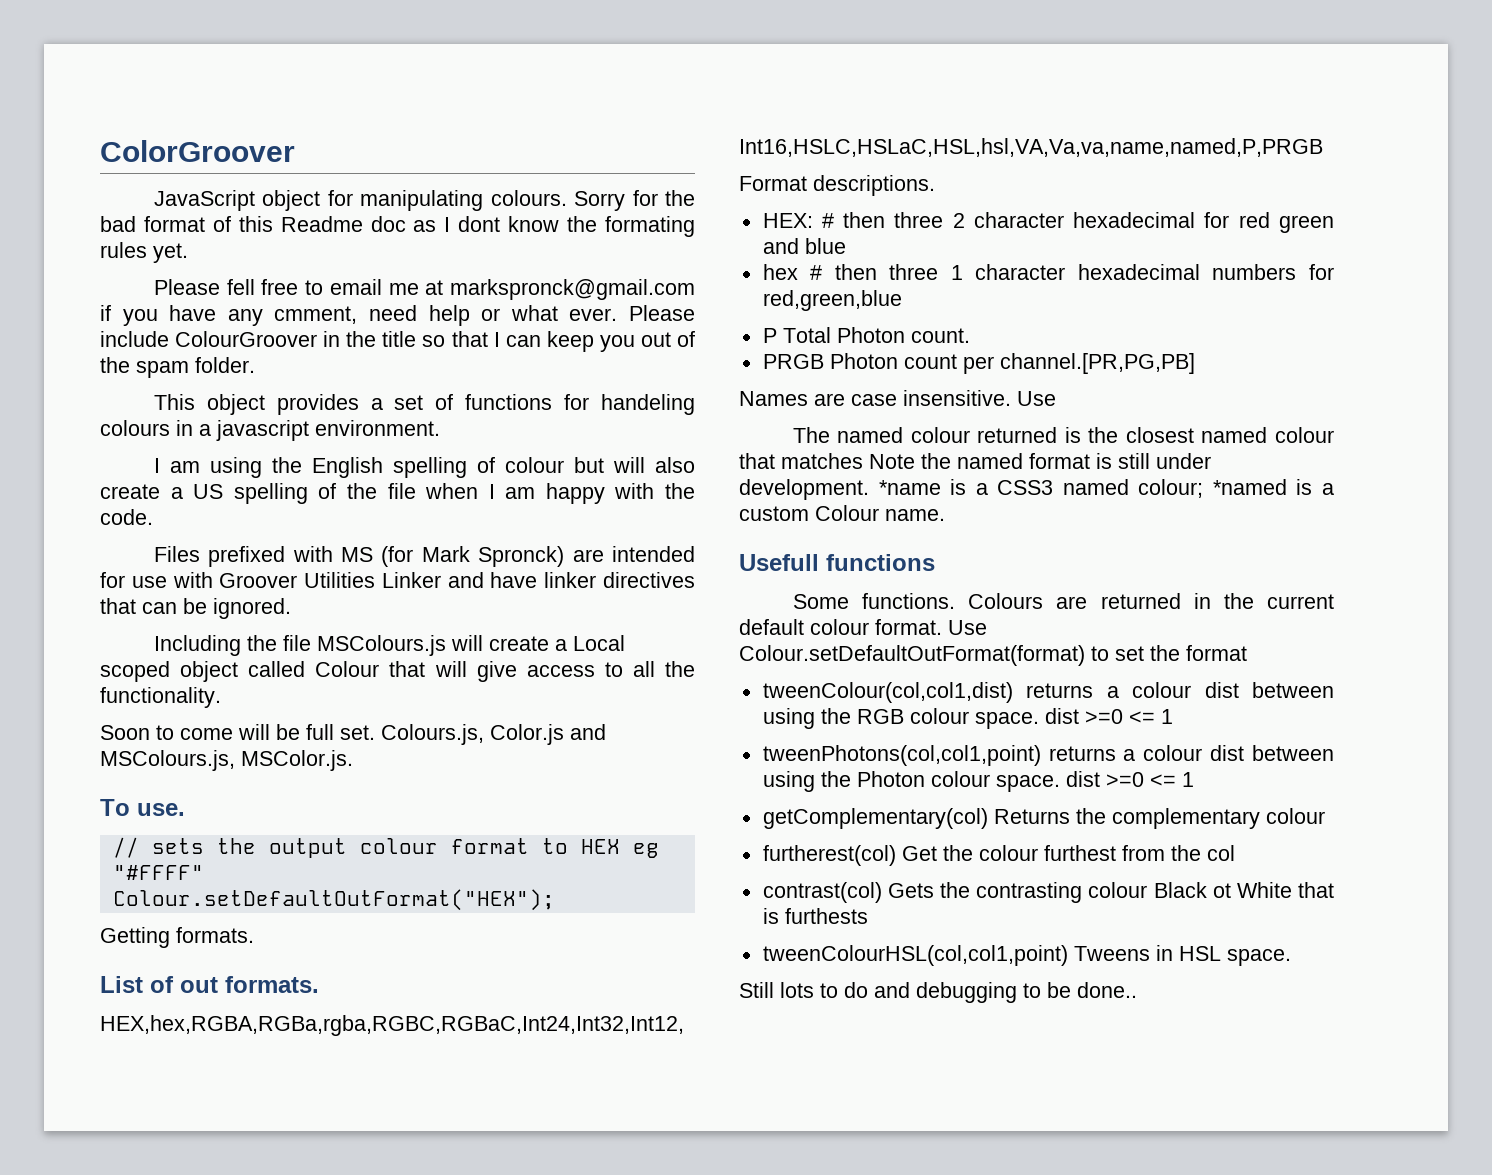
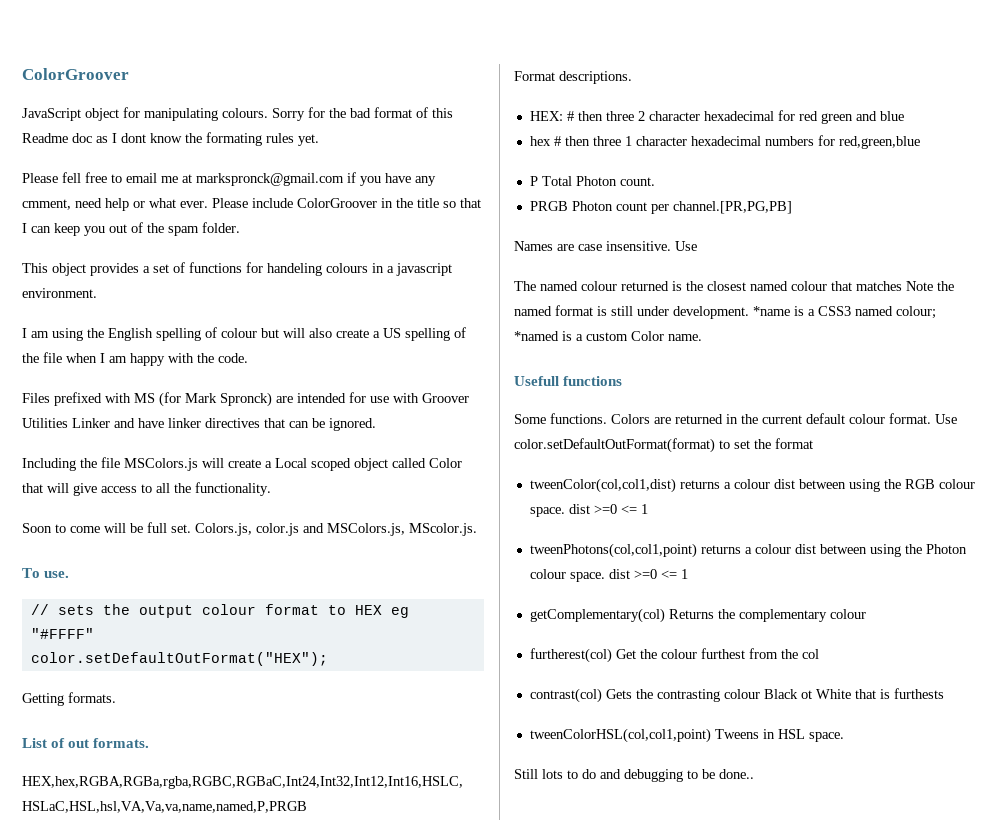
[175,331,318,347] ColourGroover -> [297,198,377,208] ColorGroover
[316,635,446,656] MSColours.js -> [124,458,198,471] MSColors.js
[315,661,380,677] Colour -> [429,458,462,468] Color
[381,724,606,745] [100,750,353,771] Colours.js, Color.js and MSColours.js, MSColor.js. -> [195,523,477,536] Colors.js, color.js and MSColors.js, MScolor.js.
[112,889,555,911] Colour.setDefaultOutFormat("HEX"); -> [30,652,328,666] color.setDefaultOutFormat("HEX");
[815,505,879,521] Colour -> [631,331,664,341] Color
[968,593,1044,609] Colours -> [611,414,650,424] Colors
[739,645,1085,666] Colour.setDefaultOutFormat(format) -> [514,438,715,453] color.setDefaultOutFormat(format)
[762,682,1013,703] tweenColour(col,col1,dist) -> [529,478,676,493] tweenColor(col,col1,dist)
[762,945,1068,966] tweenColourHSL(col,col1,point) -> [529,728,711,743] tweenColorHSL(col,col1,point)

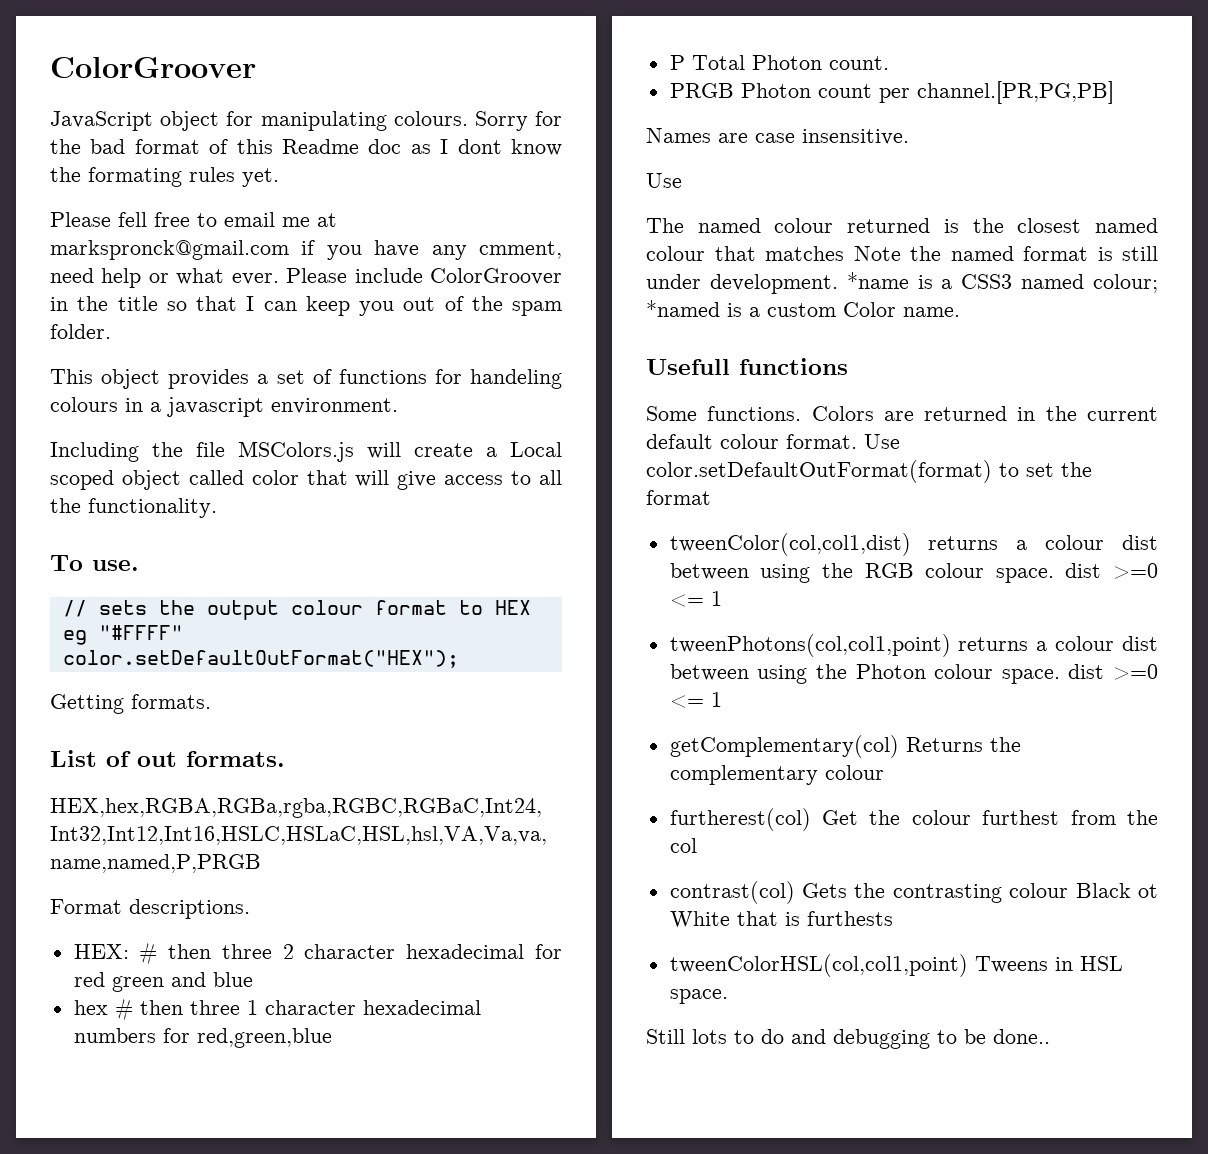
[22,327,466,341] [22,352,248,366] [22,392,469,407] [22,418,376,431] // I am using the English spelling of colour but will also create a US spelling of the file when I am happy with the code. // Files prefixed with MS (for Mark Spronck) are intended for use with Groover Utilities Linker and have linker directives that can be ignored. -> (398, 406) none
[429,458,462,468] Color -> [251,470,299,485] color
[22,522,477,536] // Soon to come will be full set. Colors.js, color.js and MSColors.js, MScolor.js. -> (217, 508) none
(671, 246) none -> (909, 137) //

